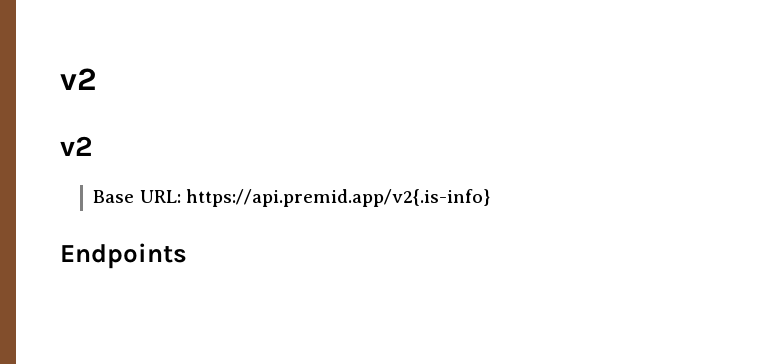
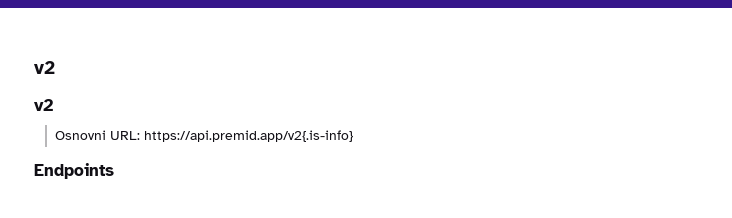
[93,190,135,203] Base -> [54,130,106,140] Osnovni

